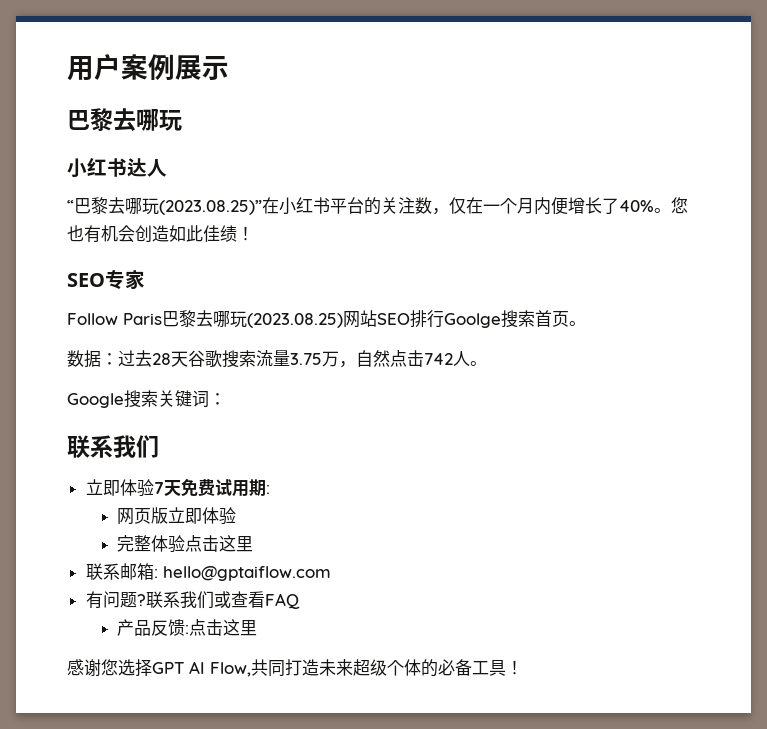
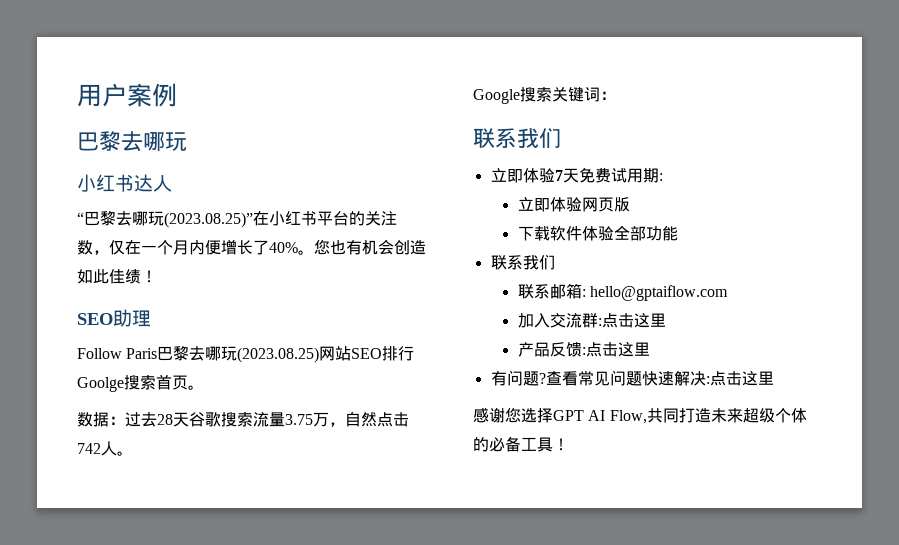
[175,55,229,80] 展示 -> (177, 95) none
[105,270,145,290] 专家 -> [113,309,151,327] 助理
[117,507,237,525] [117,535,254,553] [85,563,331,581] [85,591,300,609] 网页版立即体验 // 完整体验点击这里 // 联系邮箱: hello@gptaiflow.com // 有问题?联系我们或查看FAQ -> [517,197,630,212] [517,225,678,241] [490,255,555,270] [517,283,729,301] [517,313,666,328] 立即体验网页版 // 下载软件体验全部功能 // 联系我们 // 联系邮箱: hello@gptaiflow.com // 加入交流群:点击这里
(258, 628) none -> [490,370,774,386] // 有问题?查看常见问题快速解决:点击这里

